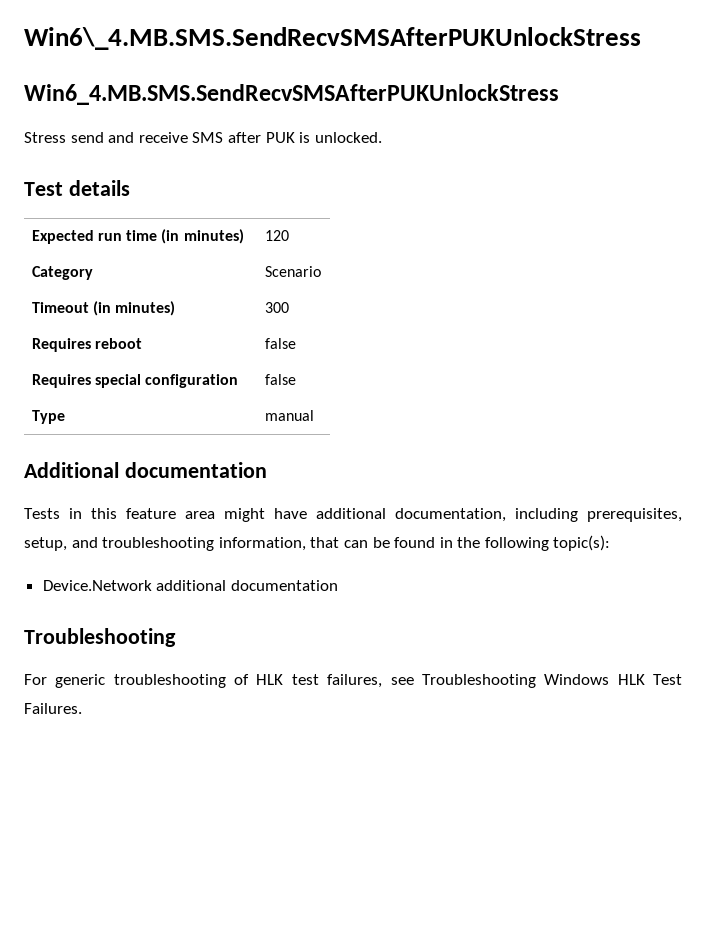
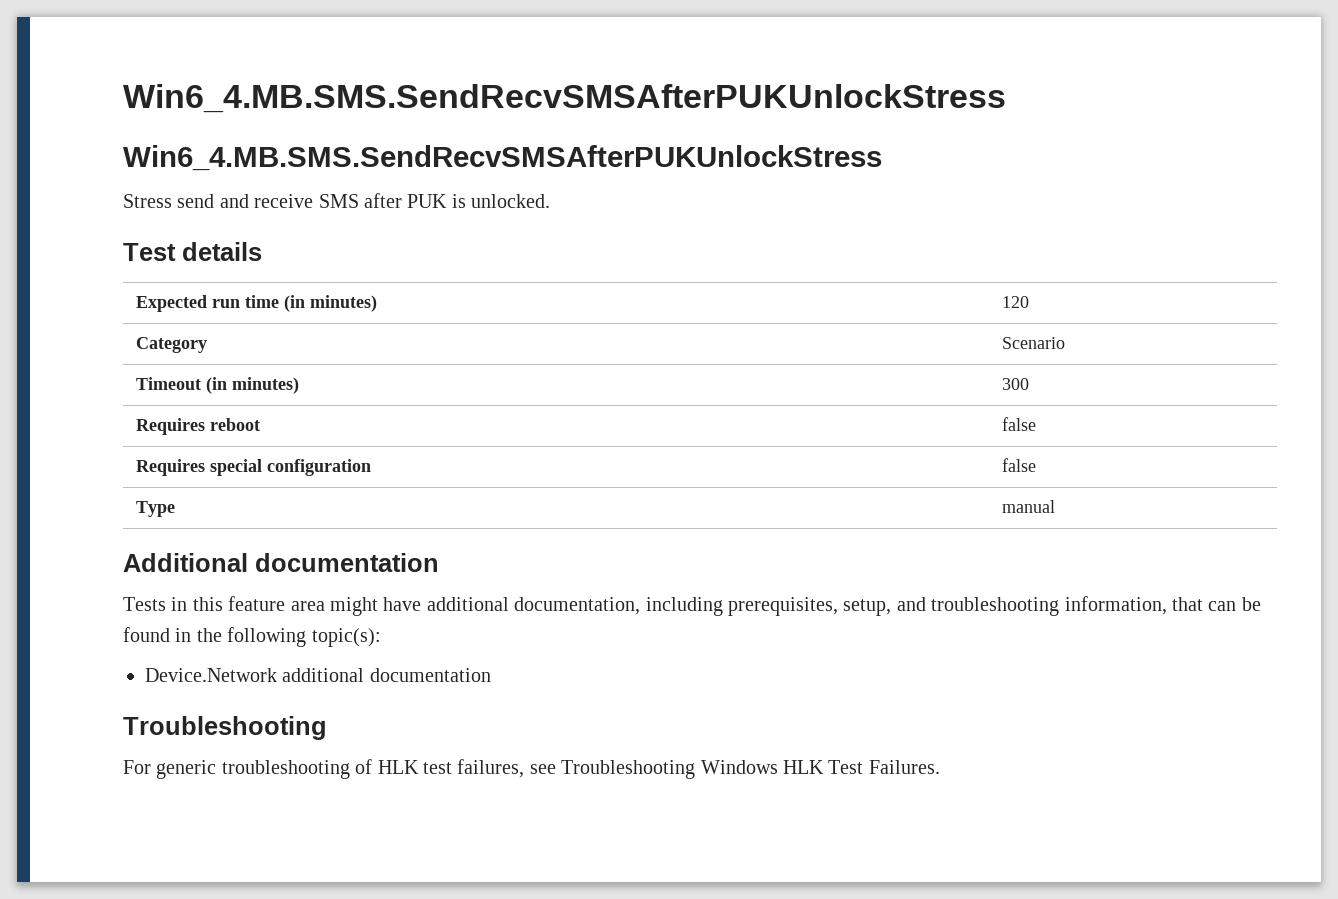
[24,27,641,50] Win6\_4.MB.SMS.SendRecvSMSAfterPUKUnlockStress -> [123,84,1006,113] Win6_4.MB.SMS.SendRecvSMSAfterPUKUnlockStress

